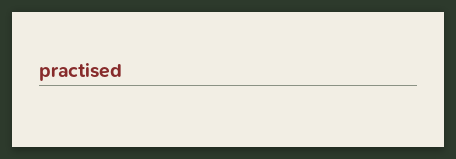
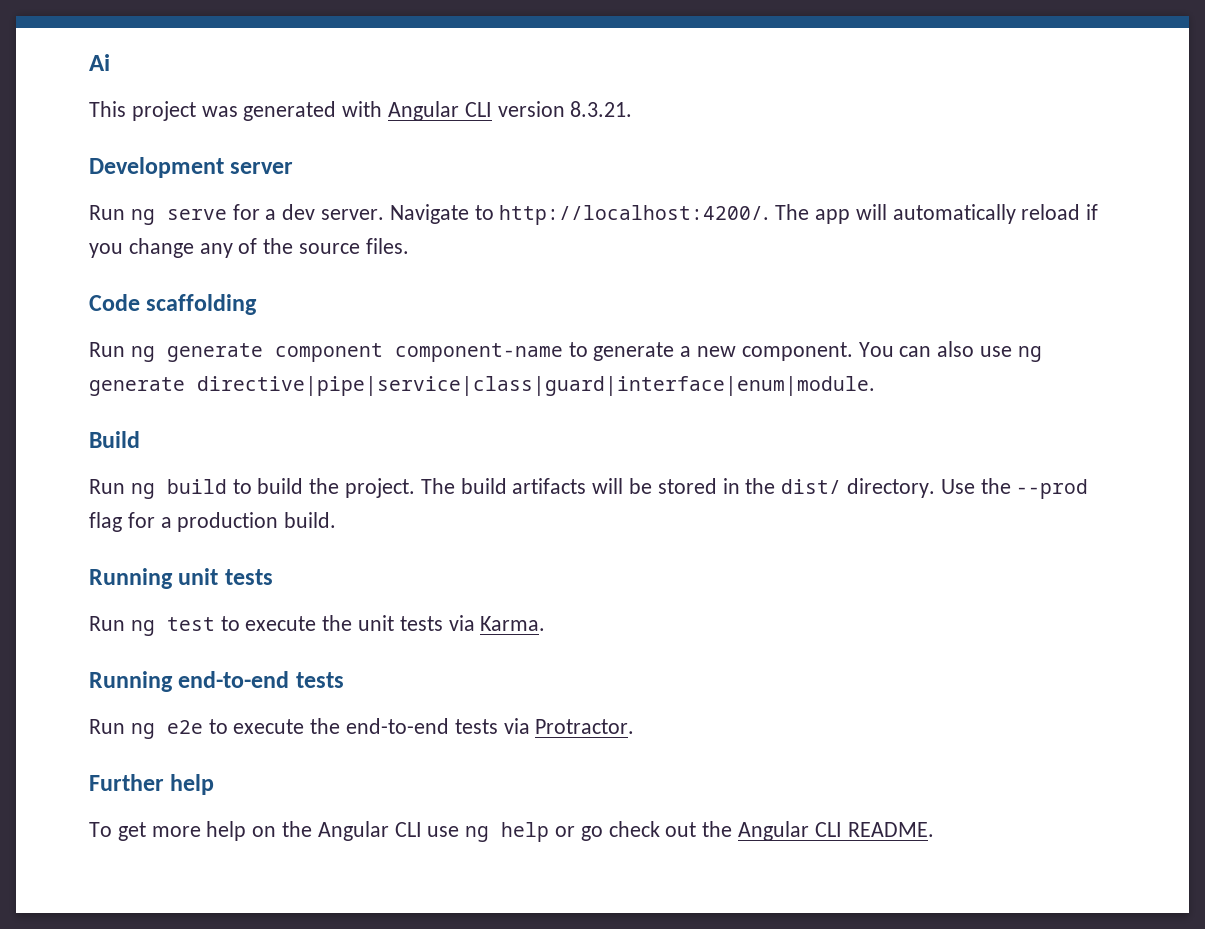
[39,63,122,81] practised -> [89,54,110,71] [89,101,633,121] [89,157,294,178] [89,204,1099,225] [89,238,409,258] [89,294,258,315] [89,341,1042,362] [89,376,875,396] [89,431,140,448] [89,478,1089,499] [89,512,337,532] [89,568,273,589] [89,615,546,636] [89,671,344,692] [89,718,635,739] [89,774,215,795] [89,821,934,842] Ai // This project was generated with Angular CLI version 8.3.21. // Development server // Run ng serve for a dev server. Navigate to http://localhost:4200/. The app will automatically reload if you change any of the source files. // Code scaffolding // Run ng generate component component-name to generate a new component. You can also use ng generate directive|pipe|service|class|guard|interface|enum|module. // Build // Run ng build to build the project. The build artifacts will be stored in the dist/ directory. Use the --prod flag for a production build. // Running unit tests // Run ng test to execute the unit tests via Karma. // Running end-to-end tests // Run ng e2e to execute the end-to-end tests via Protractor. // Further help // To get more help on the Angular CLI use ng help or go check out the Angular CLI README.

